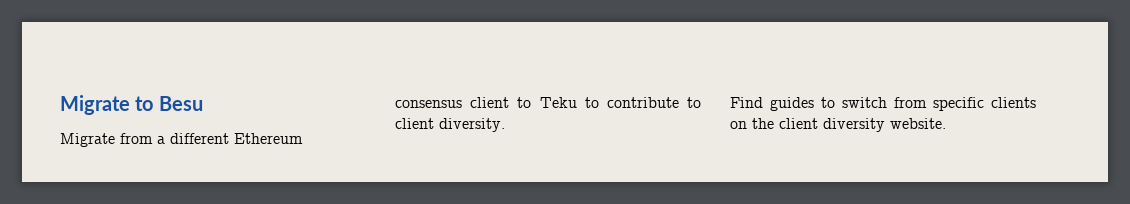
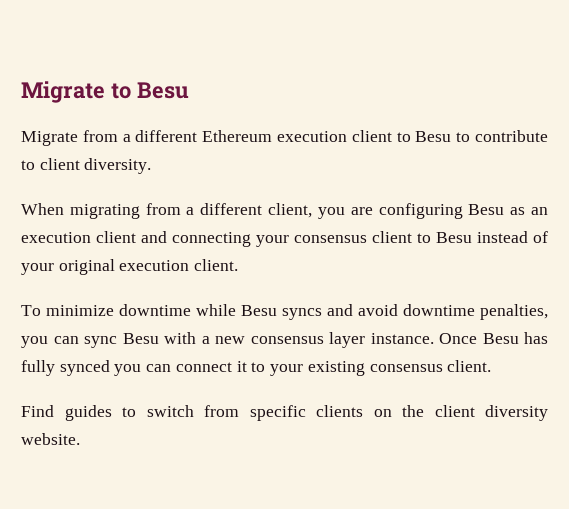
[395,97,577,108] consensus client to Teku -> [277,130,452,142] execution client to Besu
(505, 125) none -> [21,203,548,219] [21,231,548,247] [21,259,239,275] [21,304,548,320] [21,332,548,348] [21,360,492,376] // When migrating from a different client, you are configuring Besu as an execution client and connecting your consensus client to Besu instead of your original execution client. // To minimize downtime while Besu syncs and avoid downtime penalties, you can sync Besu with a new consensus layer instance. Once Besu has fully synced you can connect it to your existing consensus client.

